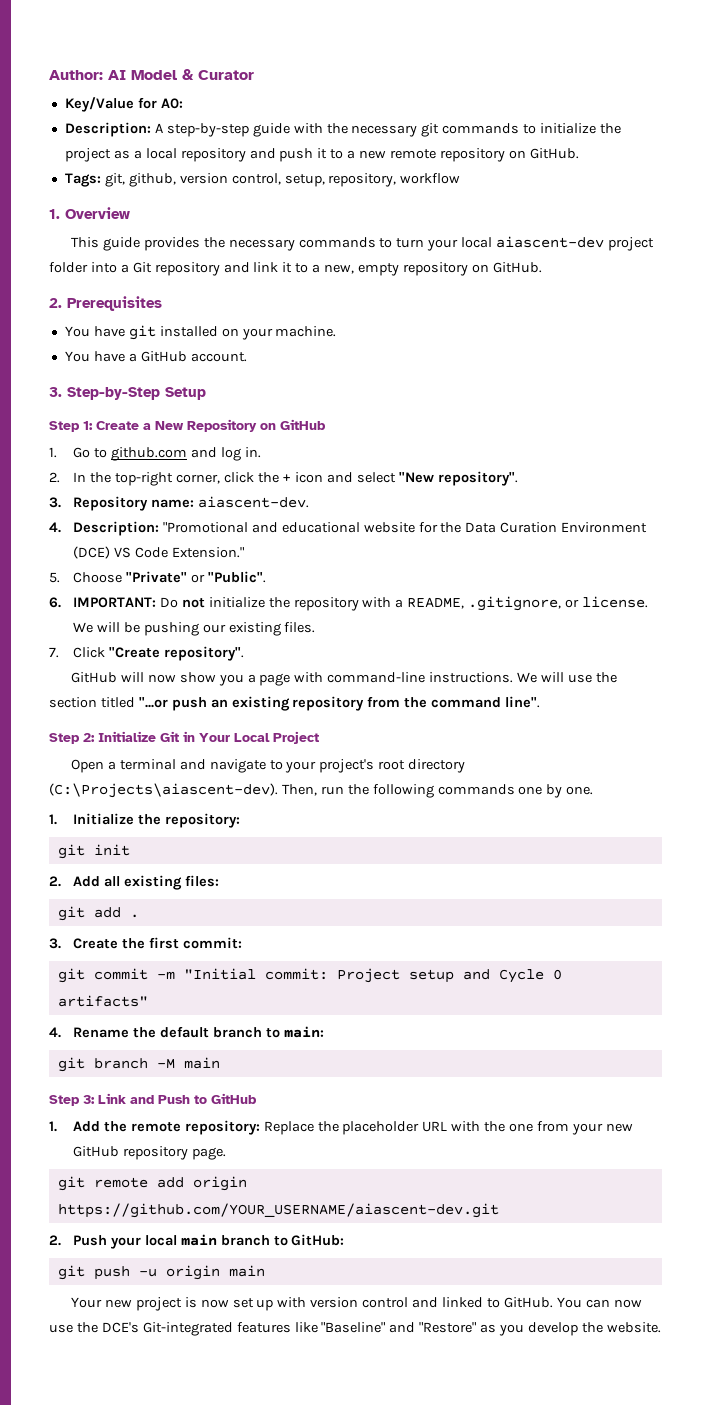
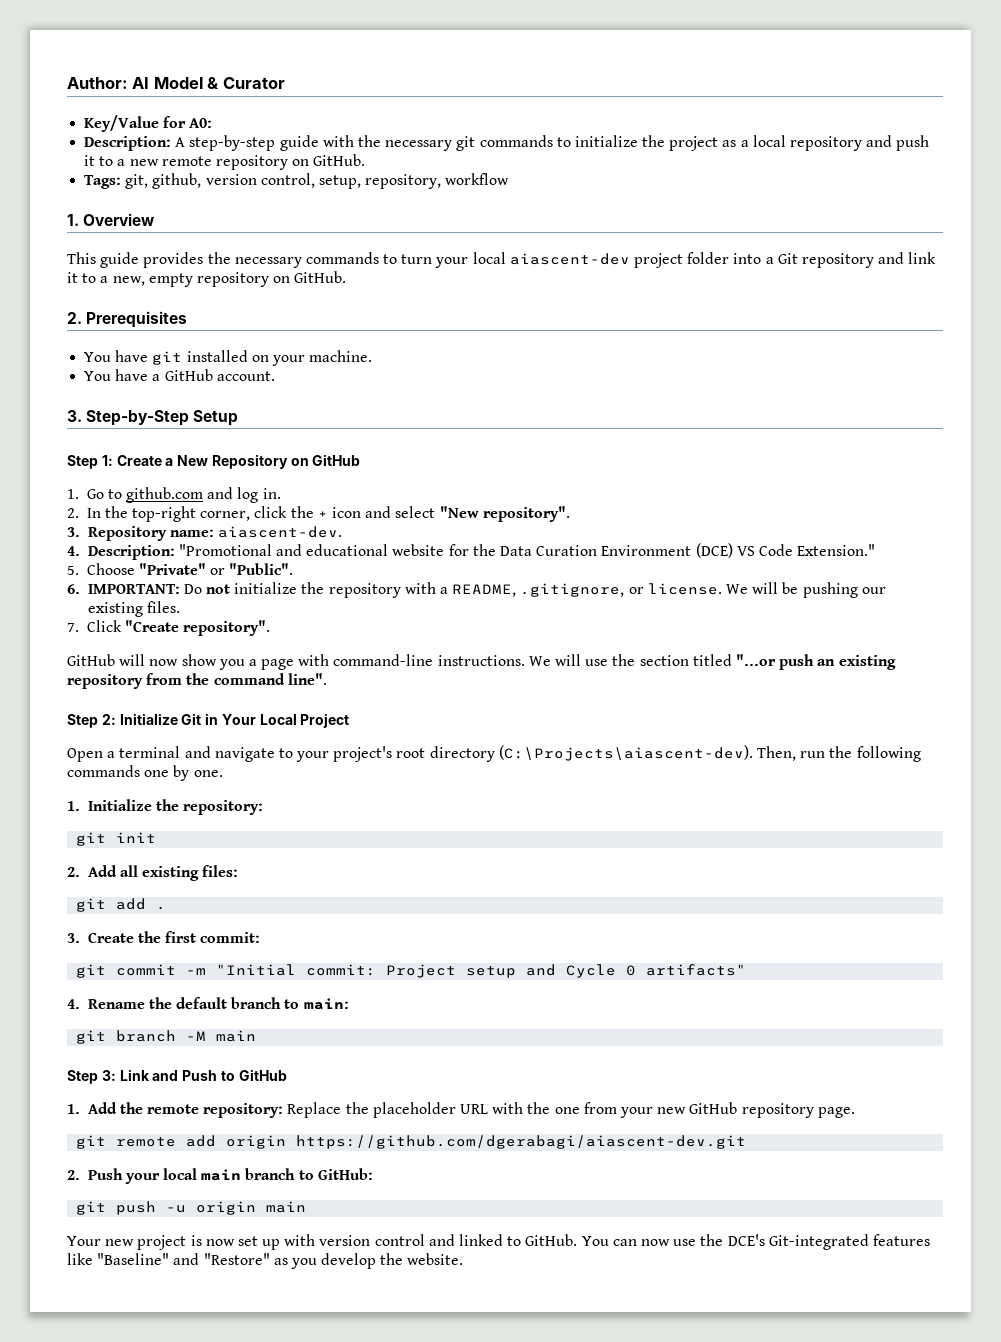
[57,1203,499,1218] https://github.com/YOUR_USERNAME/aiascent-dev.git -> [296,1135,747,1149] https://github.com/dgerabagi/aiascent-dev.git

